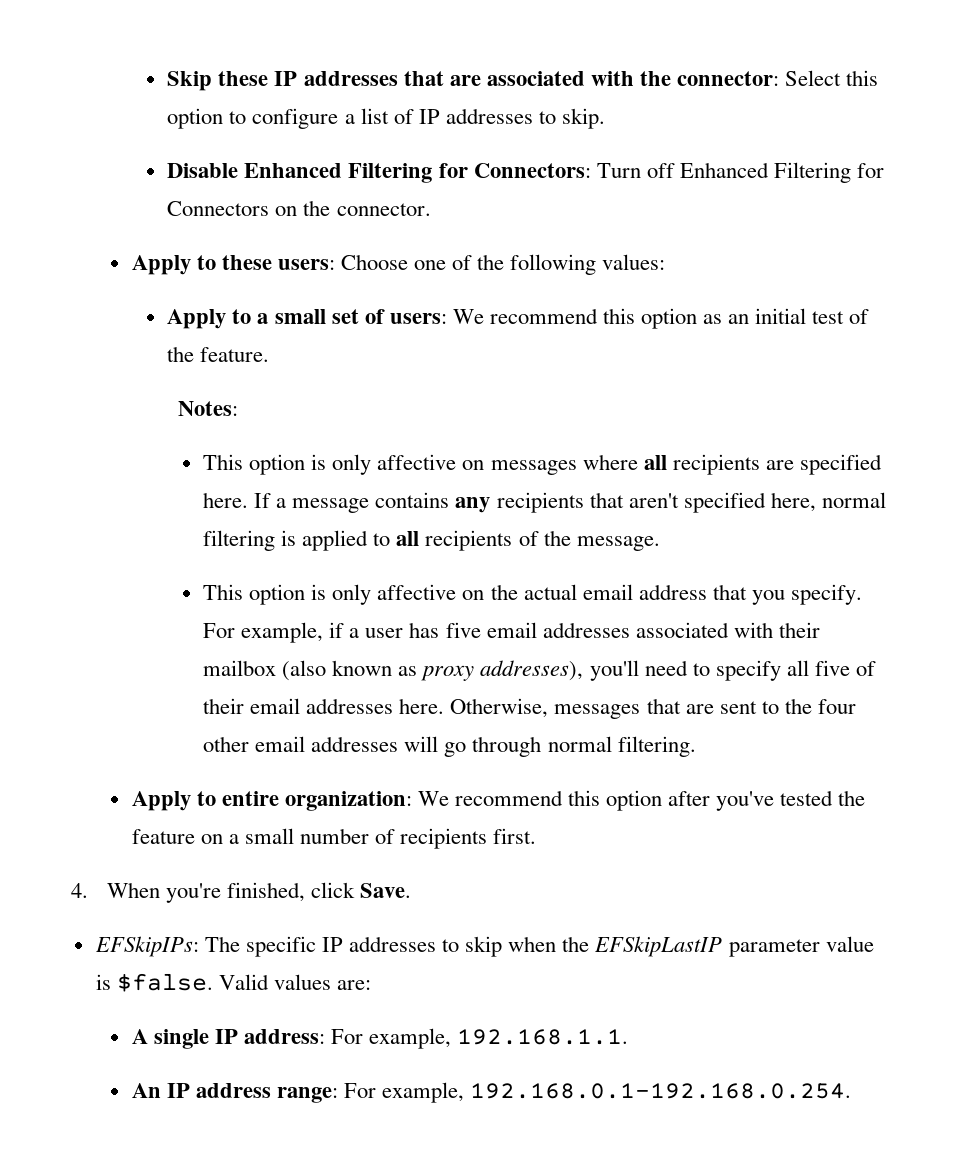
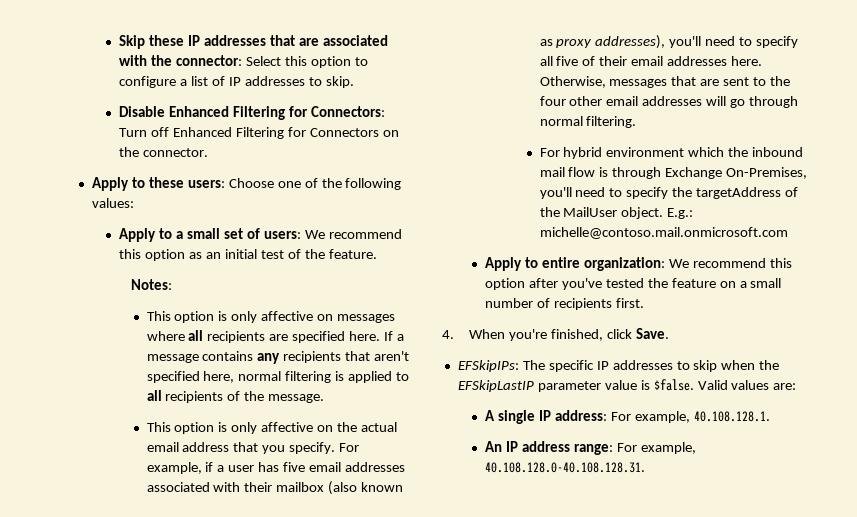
(696, 746) none -> [539,147,804,159] [539,167,808,179] [539,187,799,199] [539,207,694,219] [539,227,788,239] // For hybrid environment which the inbound mail flow is through Exchange On-Premises, you'll need to specify the targetAddress of the MailUser object. E.g.: michelle@contoso.mail.onmicrosoft.com
[456,1029,628,1045] 192.168.1.1. -> [693,411,770,422] 40.108.128.1.
[469,1083,851,1099] 192.168.0.1-192.168.0.254. -> [485,462,646,473] 40.108.128.0-40.108.128.31.

